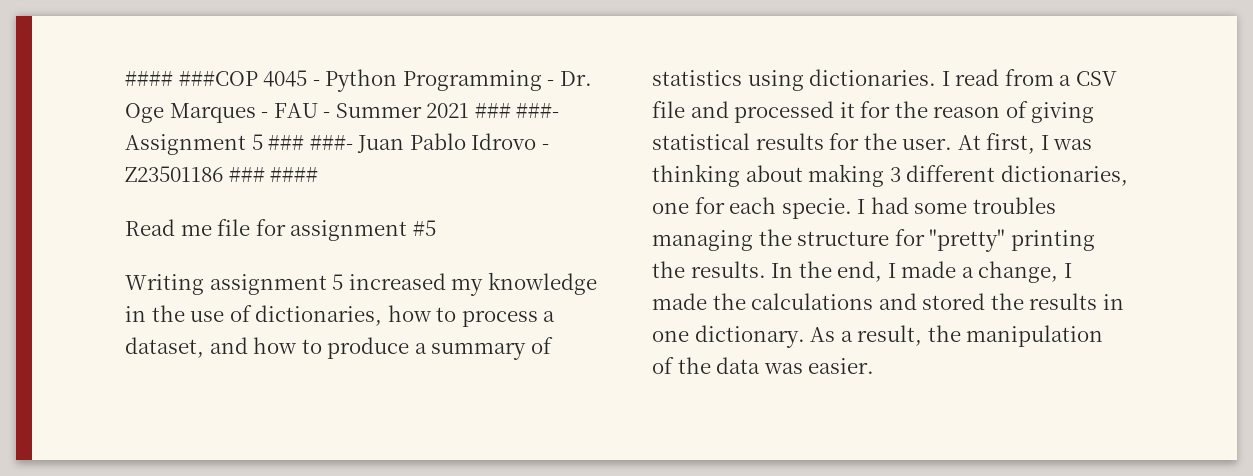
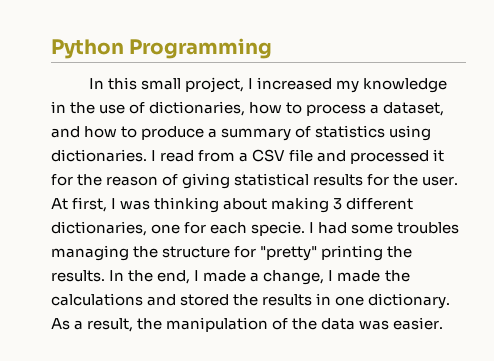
[125,69,592,92] [125,103,560,123] [125,133,549,155] [125,166,319,182] [125,219,436,241] [125,274,344,295] #### ###COP 4045 - Python Programming - Dr. Oge Marques - FAU - Summer 2021 ### ###- Assignment 5 ### ###- Juan Pablo Idrovo - Z23501186 ### #### // Read me file for assignment #5 // Writing assignment 5 -> [51,38,273,59] [88,77,253,93] Python Programming // In this small project, I

